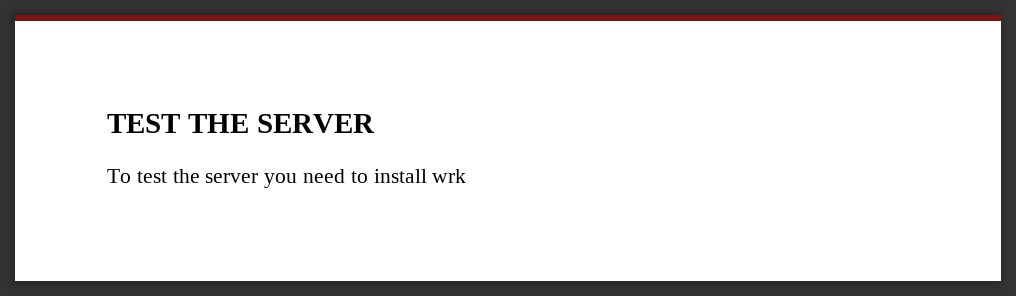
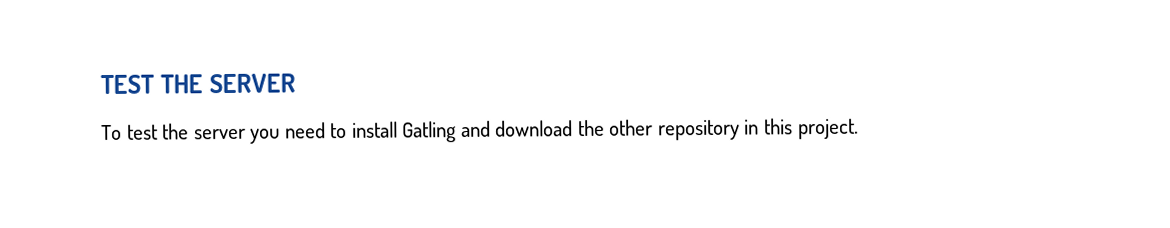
[432,169,467,183] wrk -> [402,118,859,143] Gatling and download the other repository in this project.

